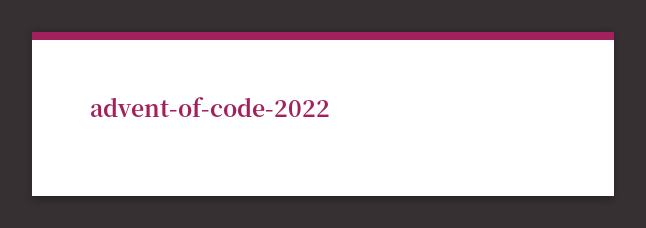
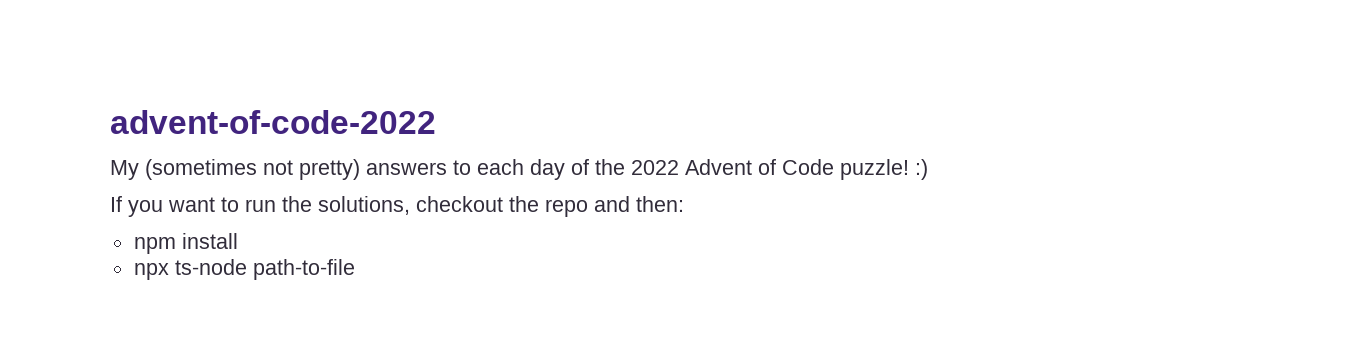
(330, 107) none -> [110,159,928,180] [110,196,684,217] [133,233,238,254] [133,259,355,280] // My (sometimes not pretty) answers to each day of the 2022 Advent of Code puzzle! :) // If you want to run the solutions, checkout the repo and then: // npm install // npx ts-node path-to-file

